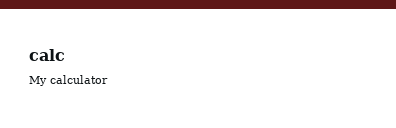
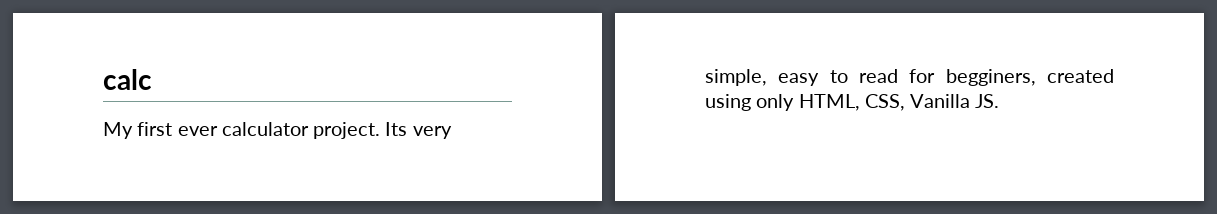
[50,75,108,84] calculator -> [137,122,452,139] [705,69,1114,86] [705,94,1000,111] first ever calculator project. Its very simple, easy to read for begginers, created using only HTML, CSS, Vanilla JS.

